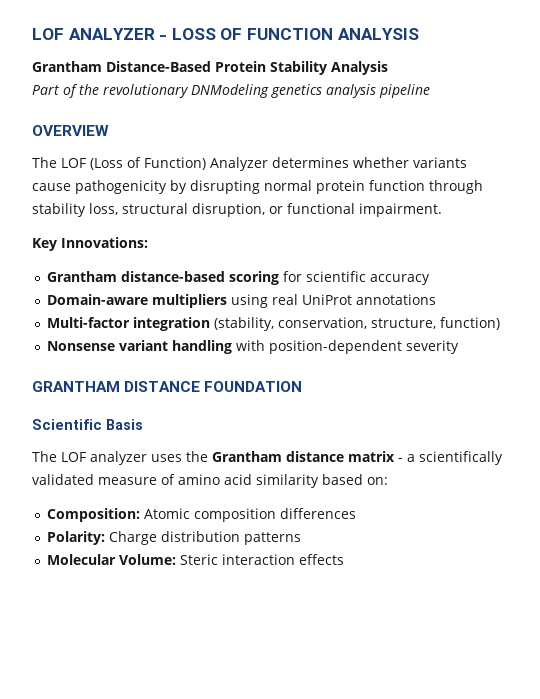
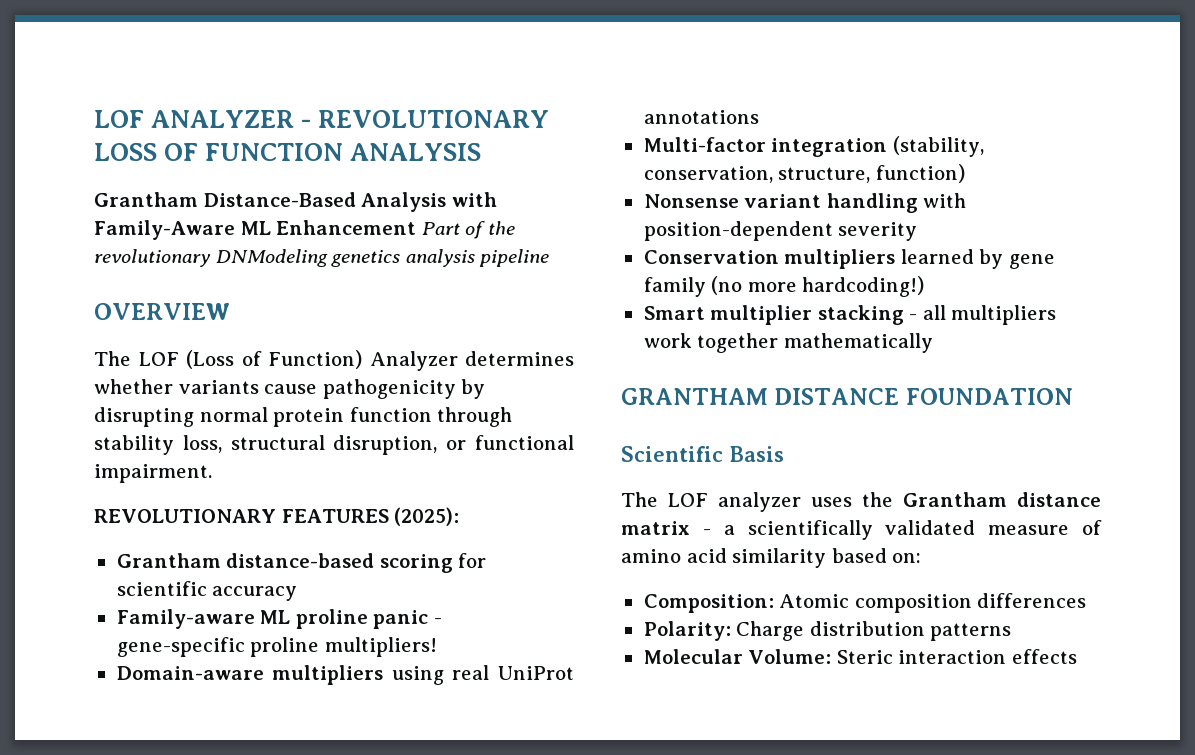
(168, 37) none -> [318,110,550,128] REVOLUTIONARY
[215,61,327,75] Protein Stability -> (356, 199) none
(388, 68) // -> [451,192,497,207] [94,220,417,240] with Family-Aware ML Enhancement
[32,237,148,251] Key Innovations: -> [94,507,460,526] REVOLUTIONARY FEATURES (2025):
(430, 279) none -> [116,609,442,629] [116,637,437,657] // Family-aware ML proline panic - gene-specific proline multipliers!
(459, 347) none -> [643,249,1055,269] [643,276,925,297] [643,305,1057,325] [643,333,933,353] // Conservation multipliers learned by gene family (no more hardcoding!) // Smart multiplier stacking - all multipliers work together mathematically

